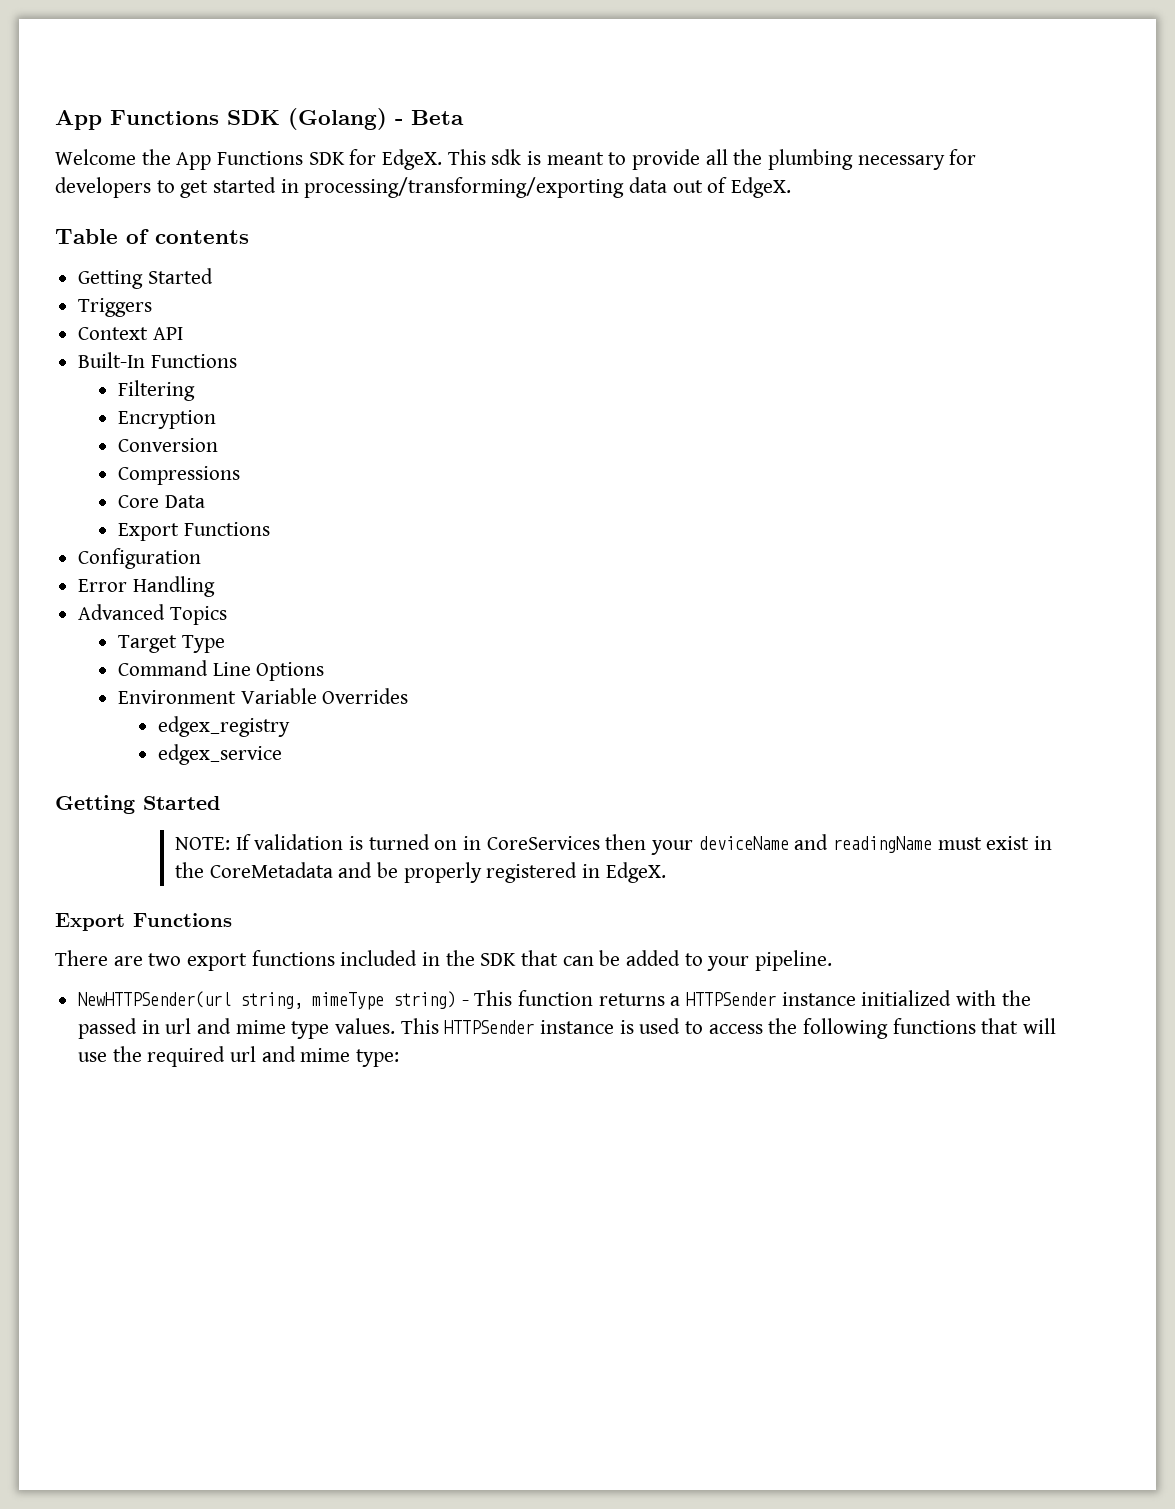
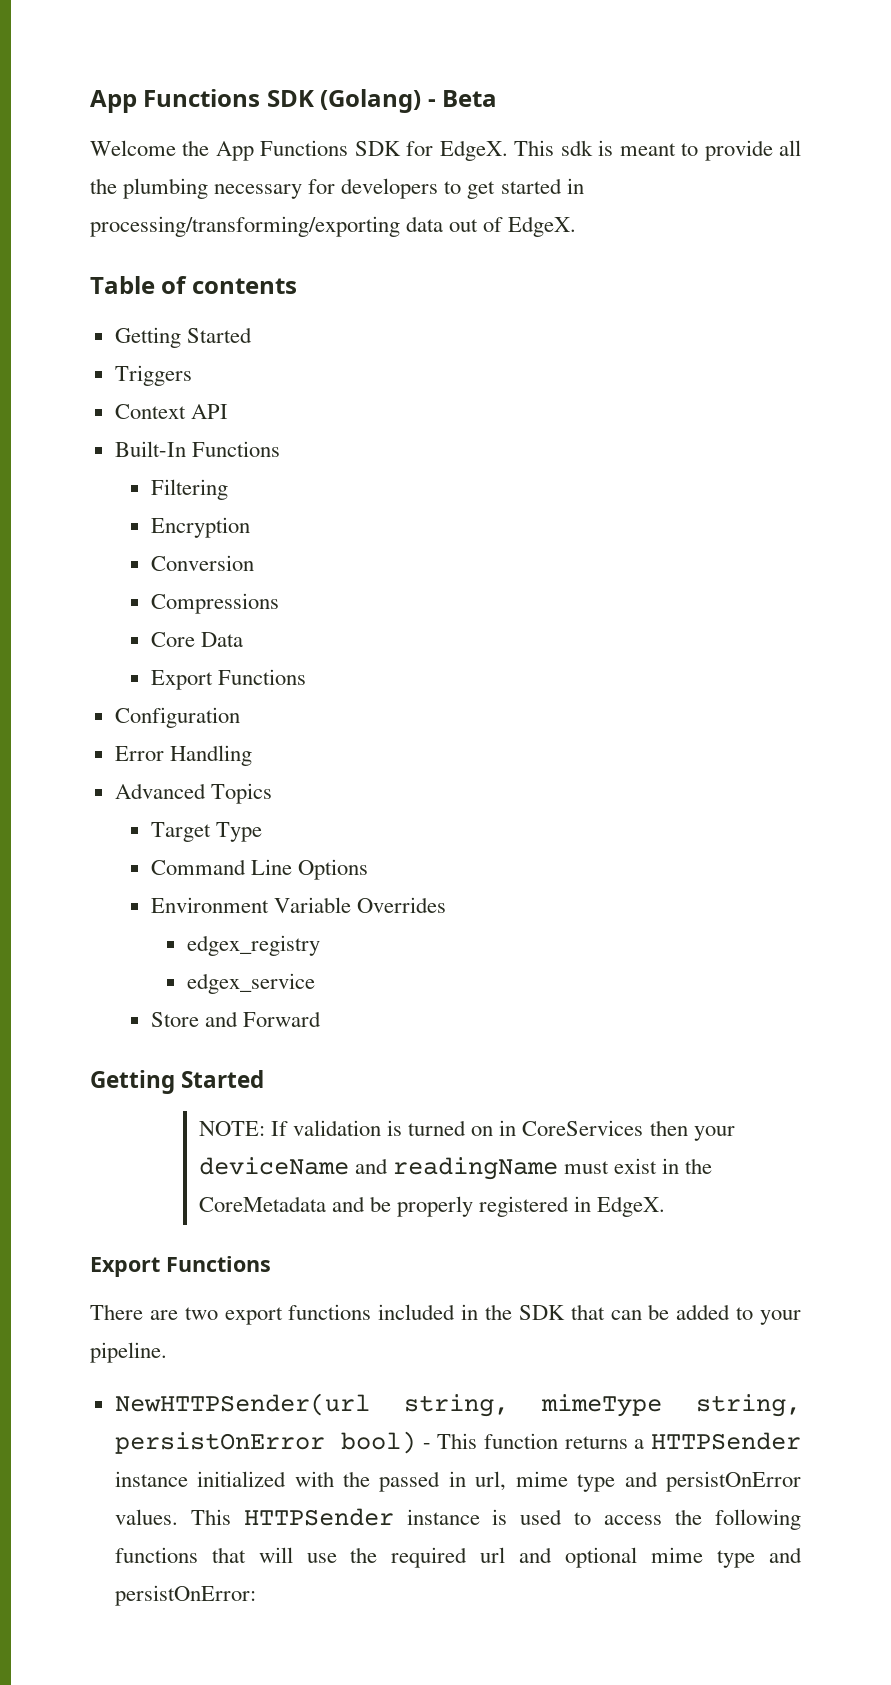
(283, 754) none -> [151,1011,322,1027] // Store and Forward
[393,991,457,1009] string) -> [696,1394,801,1417] [114,1431,417,1454] string, persistOnError bool)
[165,1018,330,1039] url and mime type -> [475,1471,801,1492] url, mime type and persistOnError
[300,1048,400,1067] mime type: -> [565,1547,802,1568] [114,1585,256,1606] optional mime type and persistOnError:

